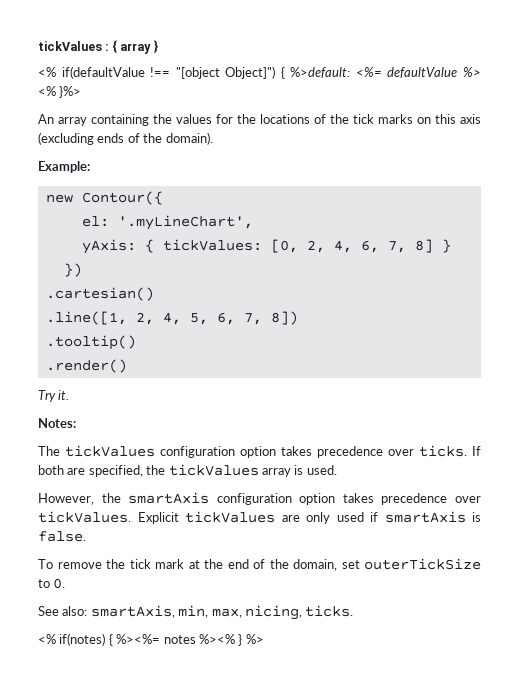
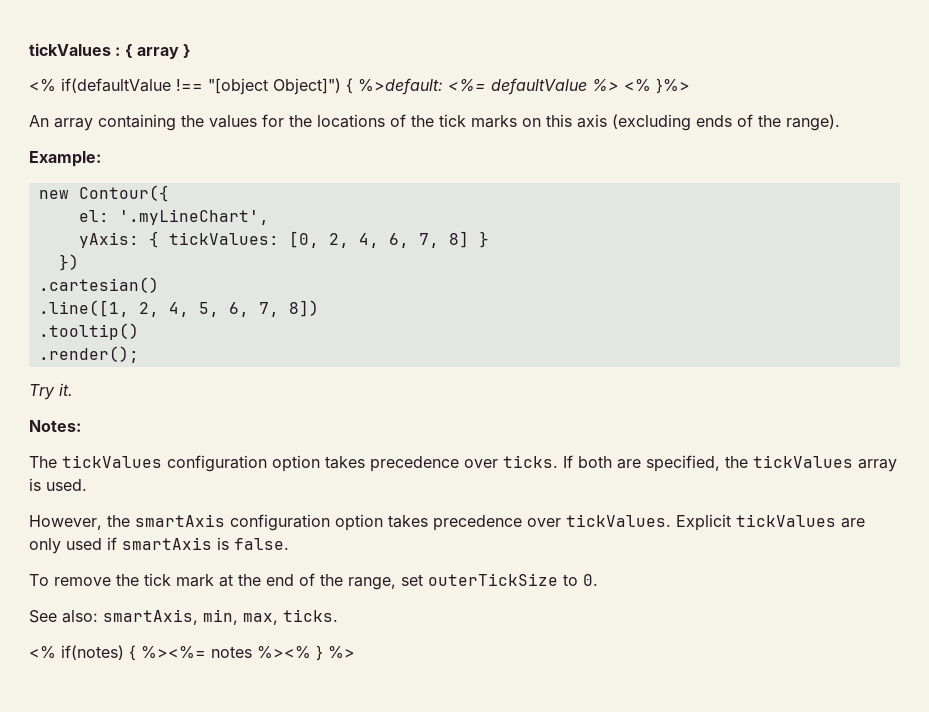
[165,132,213,145] domain). -> [786,114,840,131] range).
[45,359,127,373] .render() -> [38,346,139,363] .render();
[293,559,337,571] domain, -> [348,577,396,590] range,
[244,605,302,620] nicing, -> (278, 619) none

